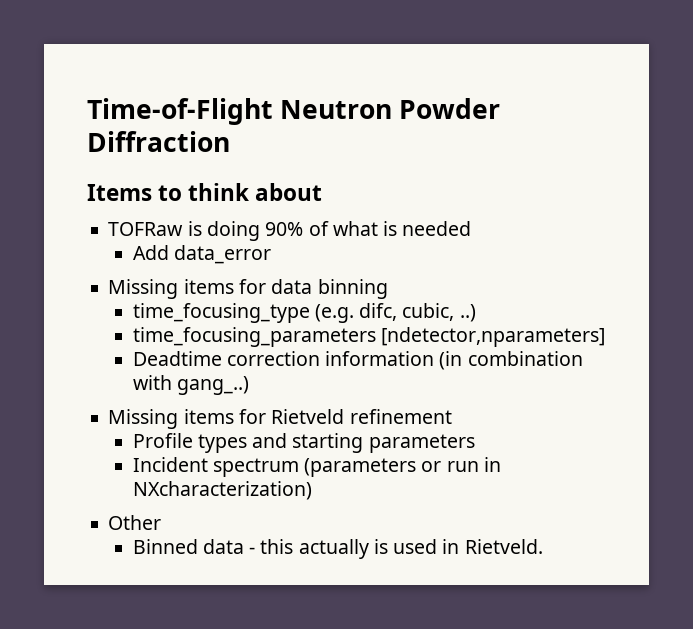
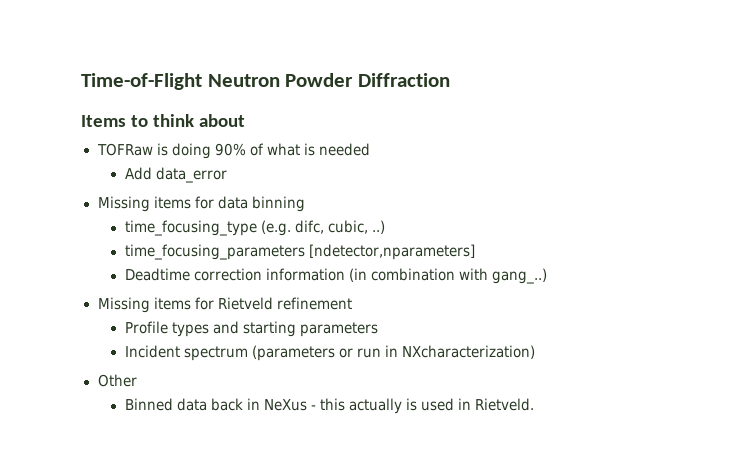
(244, 546) none -> [210,398,307,411] back in NeXus

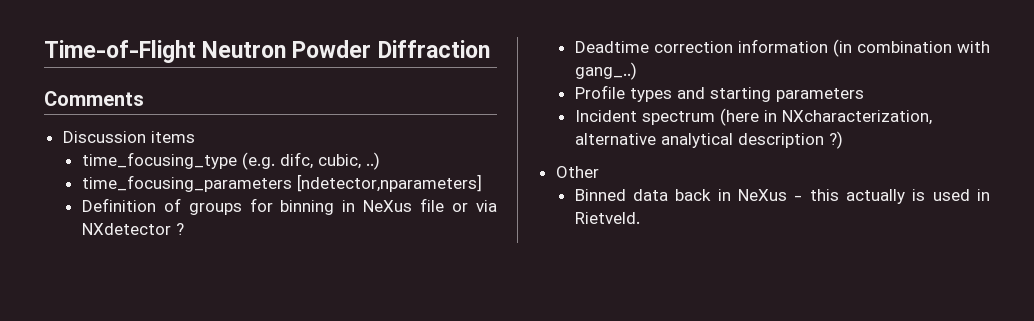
[81,114,245,127] [96,143,370,159] [124,167,227,183] [97,196,305,212] Items to think about // TOFRaw is doing 90% of what is needed // Add data_error // Missing items for data binning -> [44,91,144,106] [62,131,195,143] Comments // Discussion items
(475, 252) none -> [81,198,498,215] [81,223,184,235] // Definition of groups for binning in NeXus file or via NXdetector ?
[97,297,352,313] // Missing items for Rietveld refinement -> (637, 71) none
[251,345,535,361] (parameters or run in NXcharacterization) -> [719,108,932,126] [574,131,843,149] (here in NXcharacterization, alternative analytical description ?)

